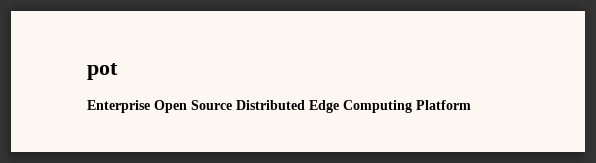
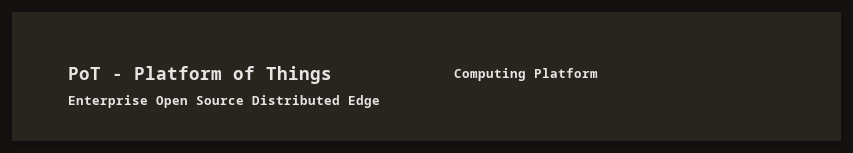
[87,63,118,80] pot -> [68,66,332,84] PoT - Platform of Things

